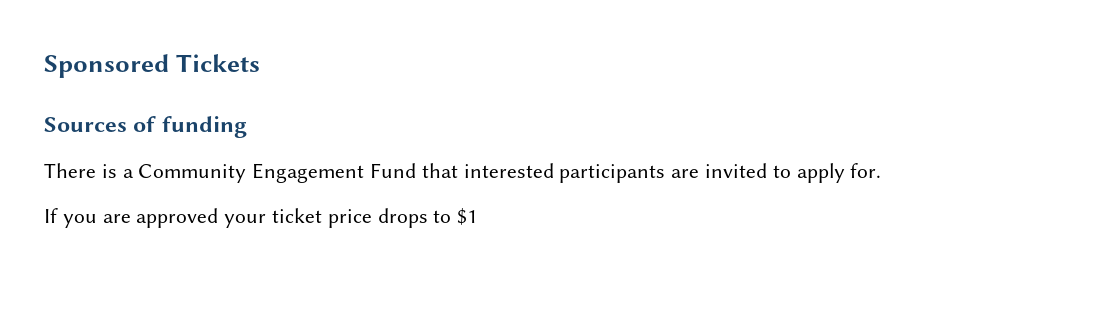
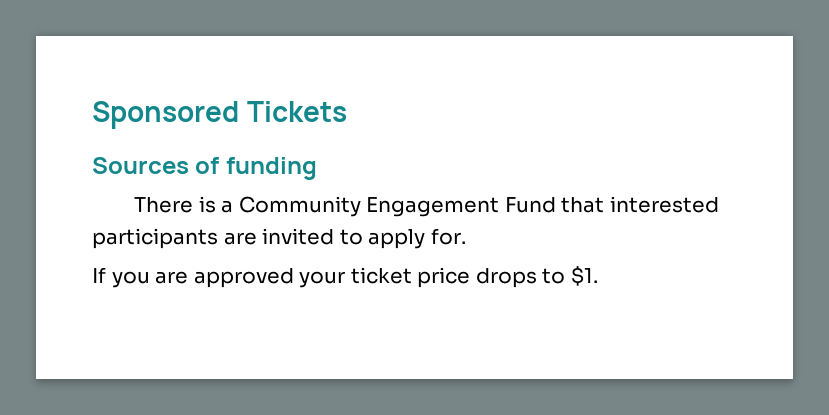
[457,208,478,225] $1 -> [570,266,598,286] $1.

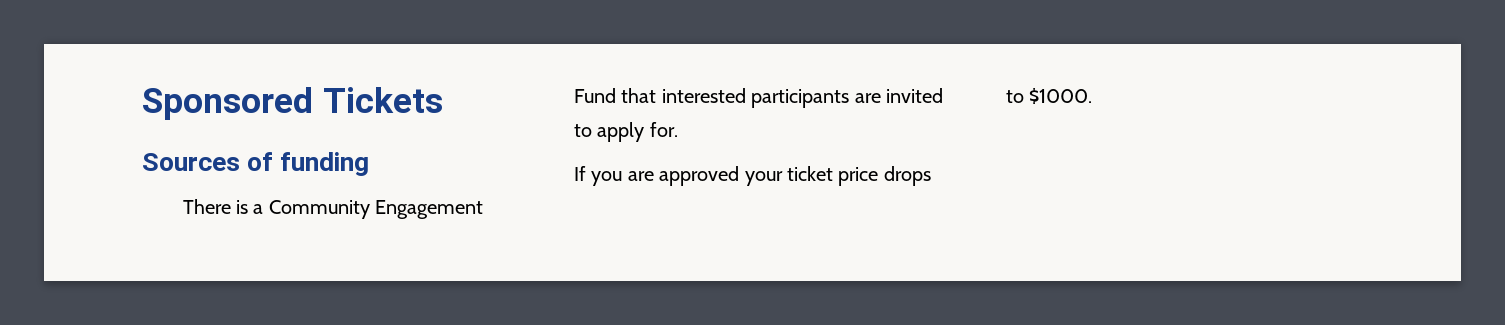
[570,266,598,286] $1. -> [1029,88,1093,104] $1000.

